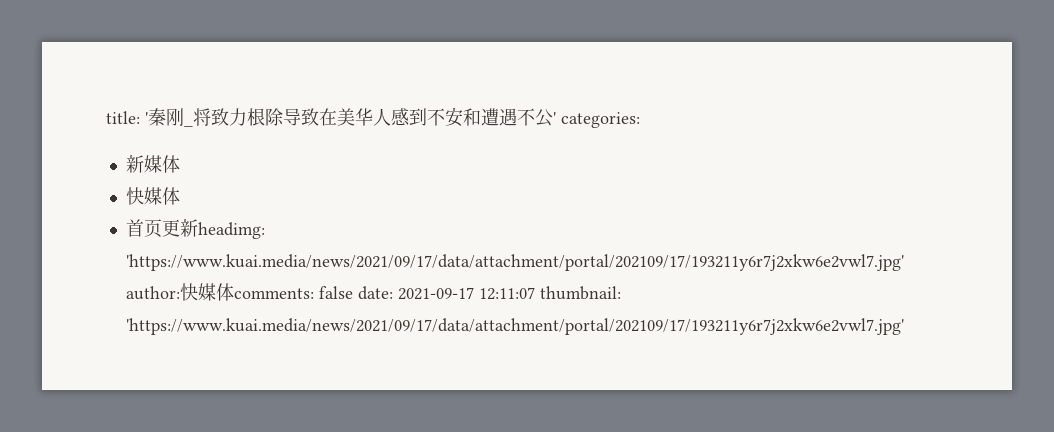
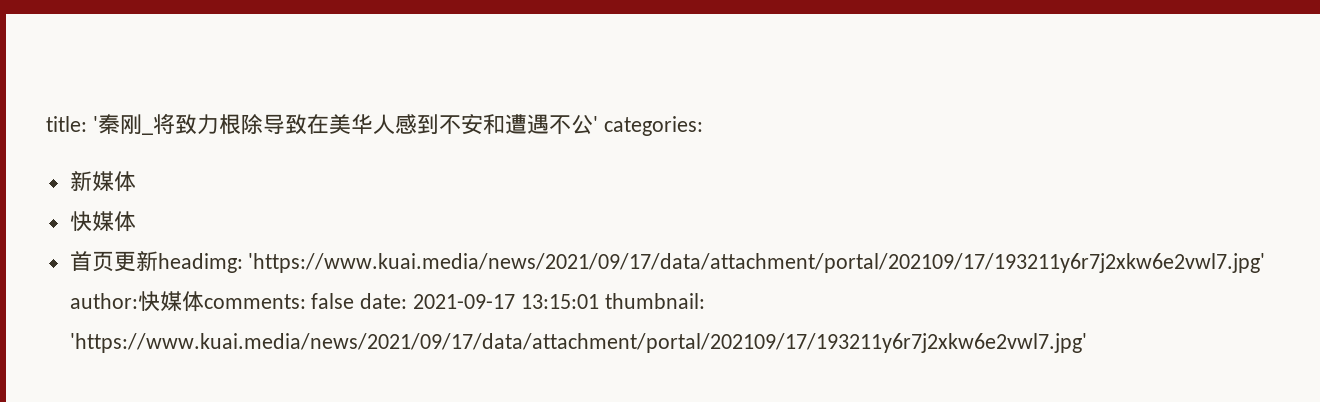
[478,287,535,300] 12:11:07 -> [520,294,599,309] 13:15:01

